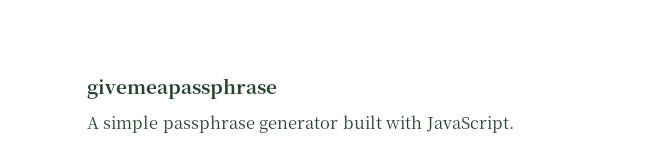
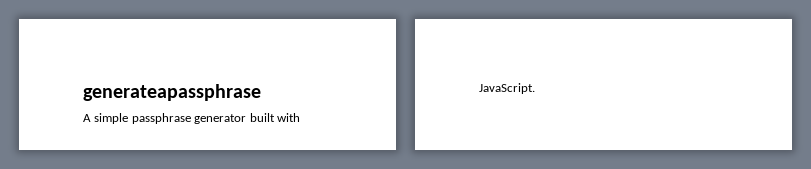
[87,78,277,99] givemeapassphrase -> [83,84,261,101] generateapassphrase

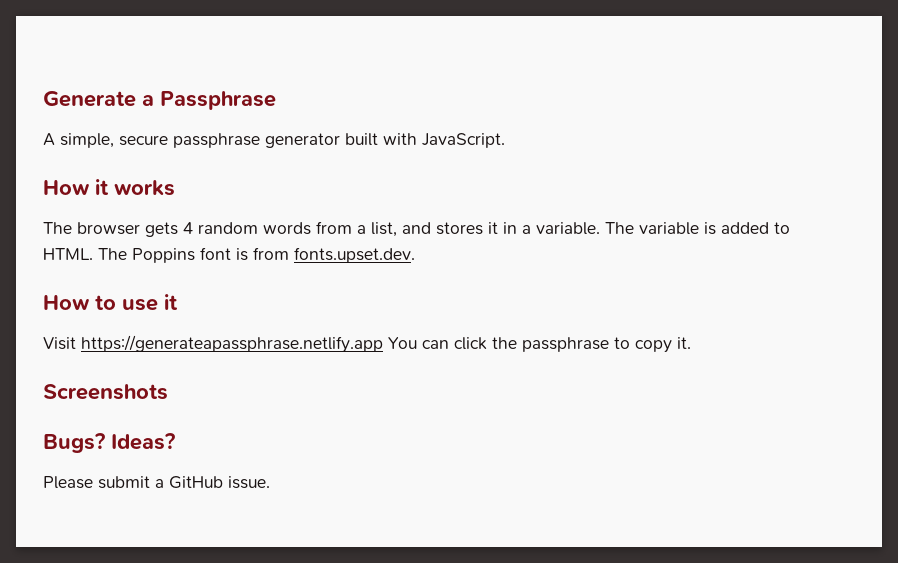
[83,84,261,101] generateapassphrase -> [43,91,276,110] Generate a Passphrase
[94,113,129,124] simple -> [60,133,168,148] simple, secure
(535, 88) none -> [43,179,175,196] [43,221,790,237] [43,247,415,263] [43,294,178,311] [43,335,691,353] [43,384,168,400] [43,433,175,453] [43,476,270,489] // How it works // The browser gets 4 random words from a list, and stores it in a variable. The variable is added to HTML. The Poppins font is from fonts.upset.dev. // How to use it // Visit https://generateapassphrase.netlify.app You can click the passphrase to copy it. // Screenshots // Bugs? Ideas? // Please submit a GitHub issue.

